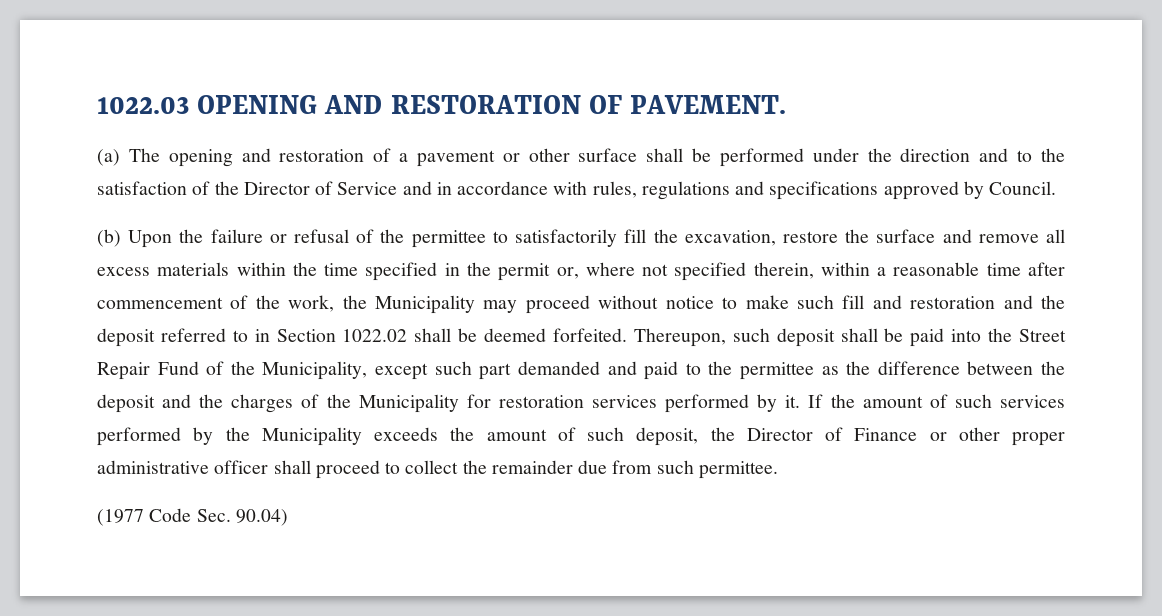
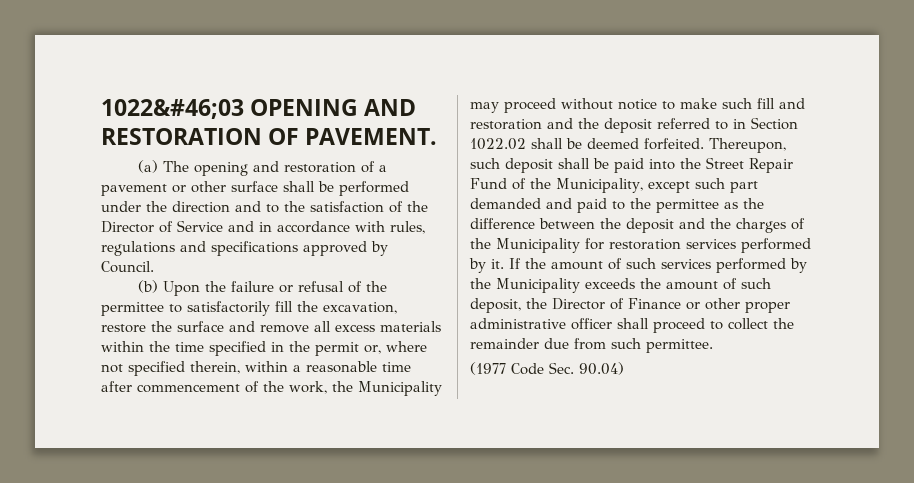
[97,97,189,114] 1022.03 -> [101,99,244,119] 1022&#46;03

